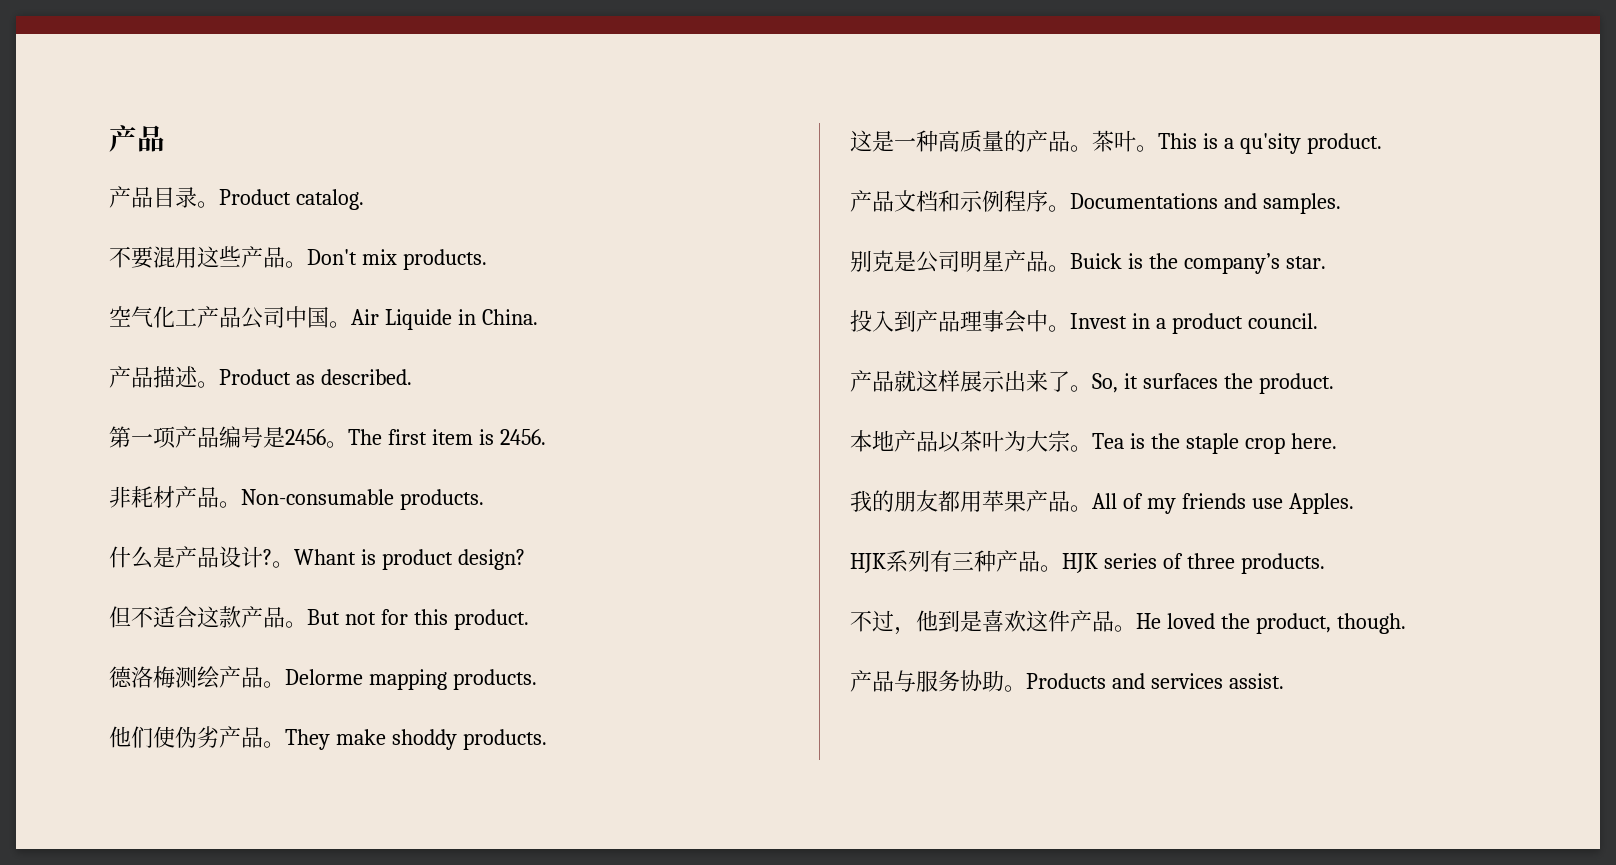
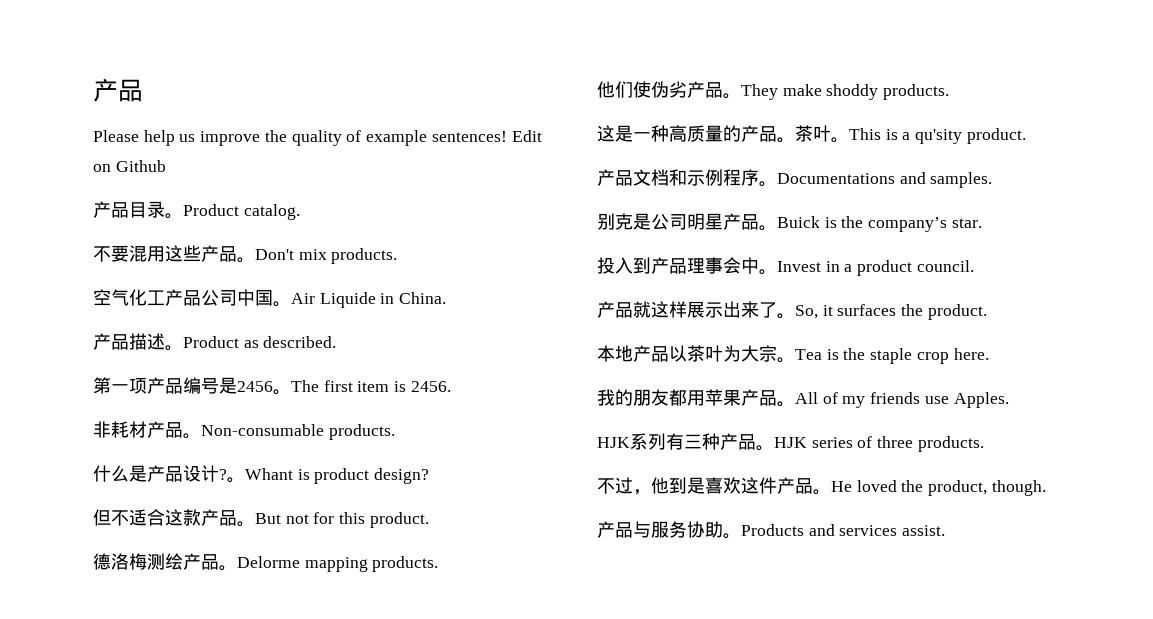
[109,125,165,152] 产品 -> [93,78,143,102] [93,130,542,146] [93,160,166,172] 产品 // Please help us improve the quality of example sentences! Edit on Github

